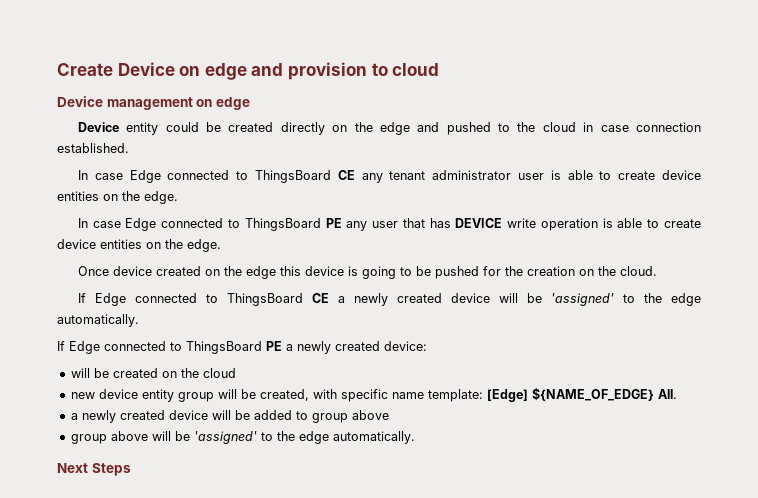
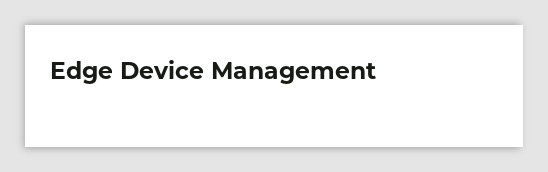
[57,62,440,80] [57,96,250,110] [77,122,701,135] [57,143,129,153] [77,170,702,183] [57,191,178,204] [77,218,701,231] [57,239,221,252] [77,266,657,279] [77,293,701,306] [57,314,139,327] [57,341,427,354] [70,368,236,378] [70,387,677,402] [70,410,389,423] [70,431,415,444] [57,463,131,476] Create Device on edge and provision to cloud // Device management on edge // Device entity could be created directly on the edge and pushed to the cloud in case connection established. // In case Edge connected to ThingsBoard CE any tenant administrator user is able to create device entities on the edge. // In case Edge connected to ThingsBoard PE any user that has DEVICE write operation is able to create device entities on the edge. // Once device created on the edge this device is going to be pushed for the creation on the cloud. // If Edge connected to ThingsBoard CE a newly created device will be 'assigned' to the edge automatically. // If Edge connected to ThingsBoard PE a newly created device: // will be created on the cloud // new device entity group will be created, with specific name template: [Edge] ${NAME_OF_EDGE} All. // a newly created device will be added to group above // group above will be 'assigned' to the edge automatically. // Next Steps -> [50,60,376,84] Edge Device Management

